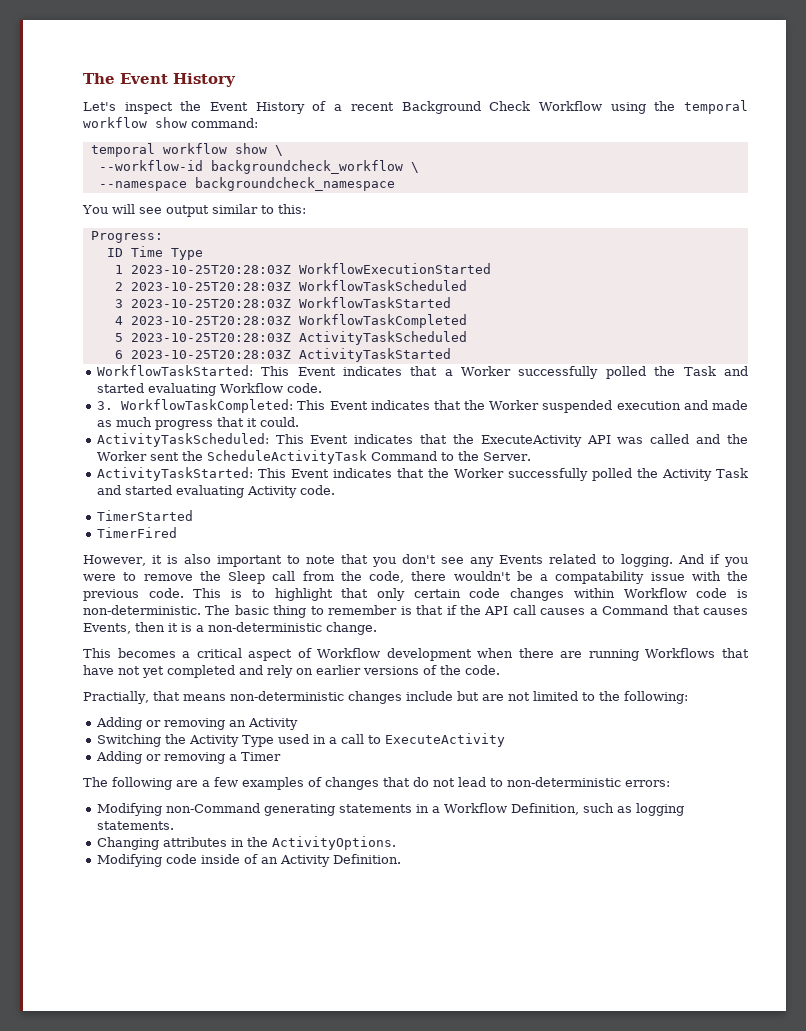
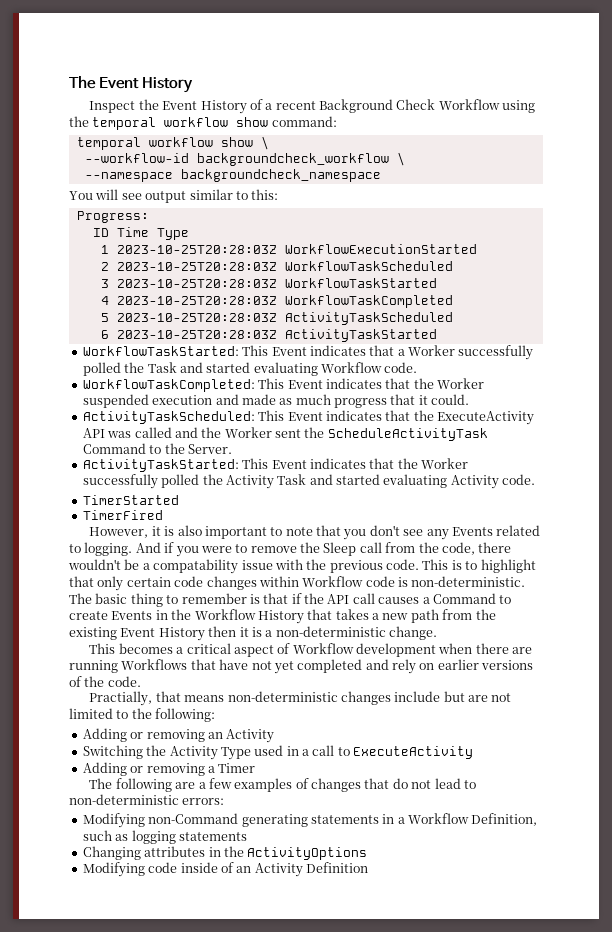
[83,102,173,114] Let's inspect -> [89,101,136,113] Inspect
[96,401,113,410] 3. -> (418, 367) none
[672,605,748,615] [83,623,131,634] that causes Events, -> [499,595,512,604] [69,609,496,624] [69,627,205,641] to create Events in the Workflow History that takes a new path from the existing Event History
[96,821,174,830] statements. -> [178,832,247,841] statements
[271,836,396,850] ActivityOptions. -> [247,847,368,860] ActivityOptions
[332,854,401,864] Definition. -> [306,862,368,873] Definition

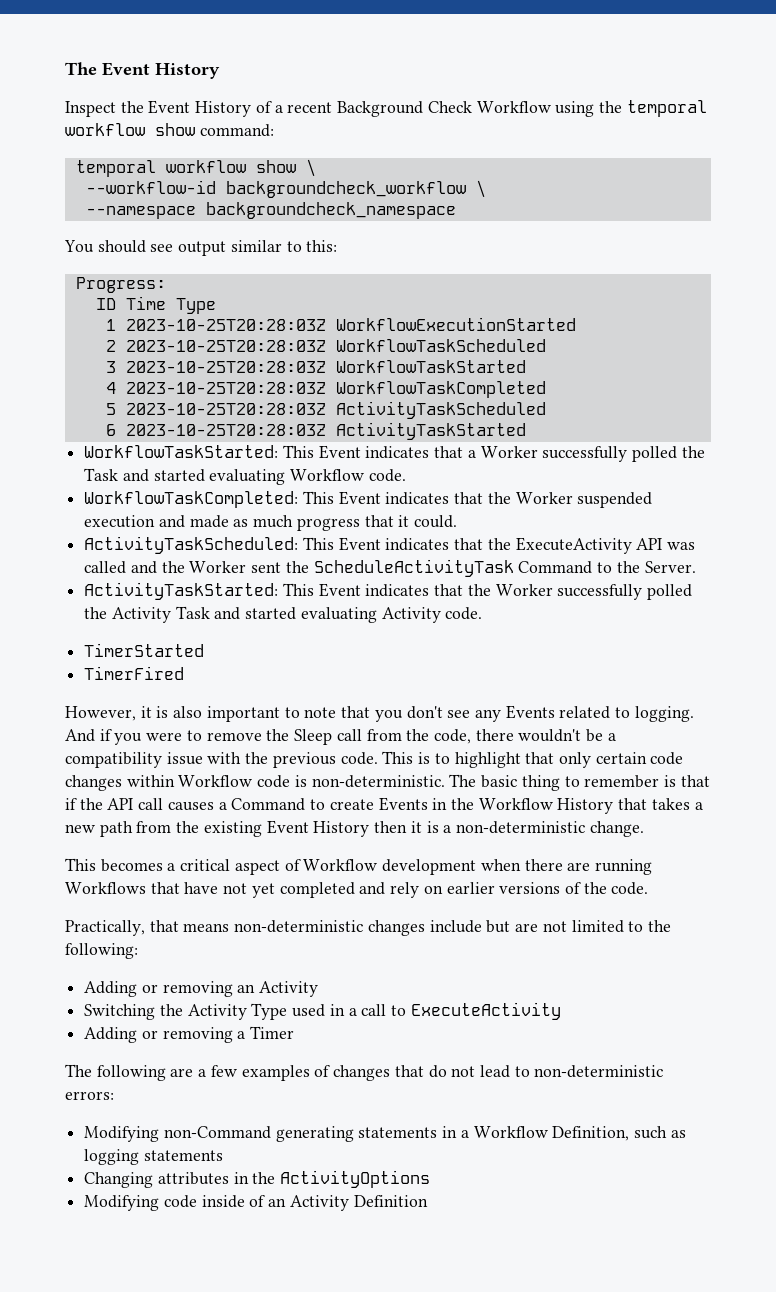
[95,189,119,200] will -> [97,240,146,253] should
[153,559,239,574] compatability -> [65,752,162,768] compatibility
[89,691,153,706] Practially, -> [65,920,145,936] Practically,

